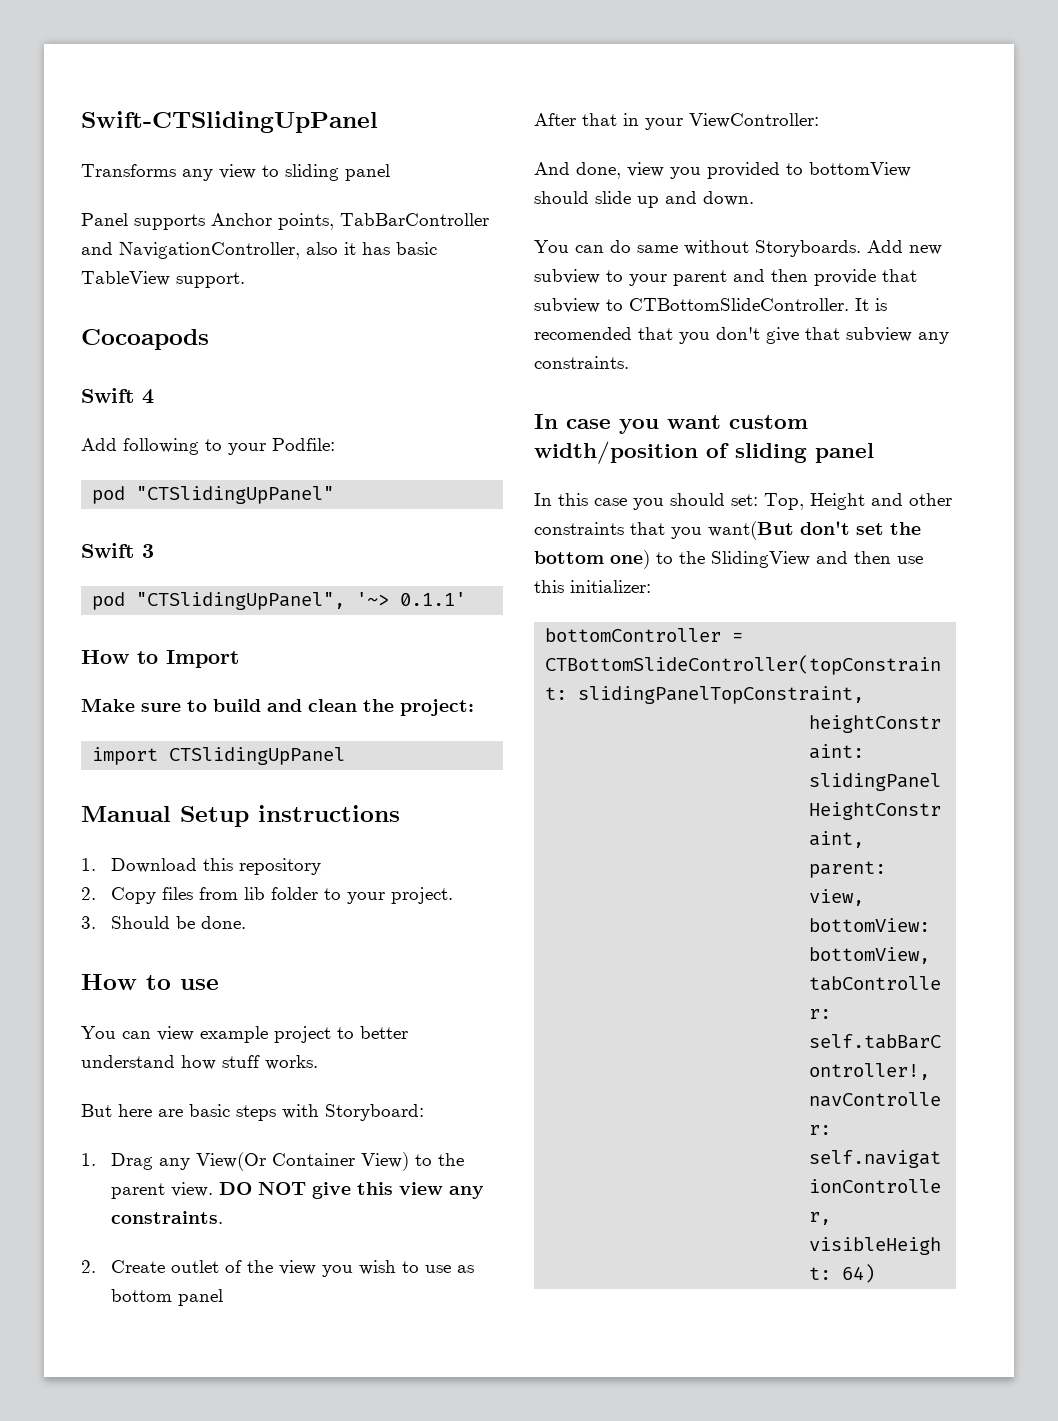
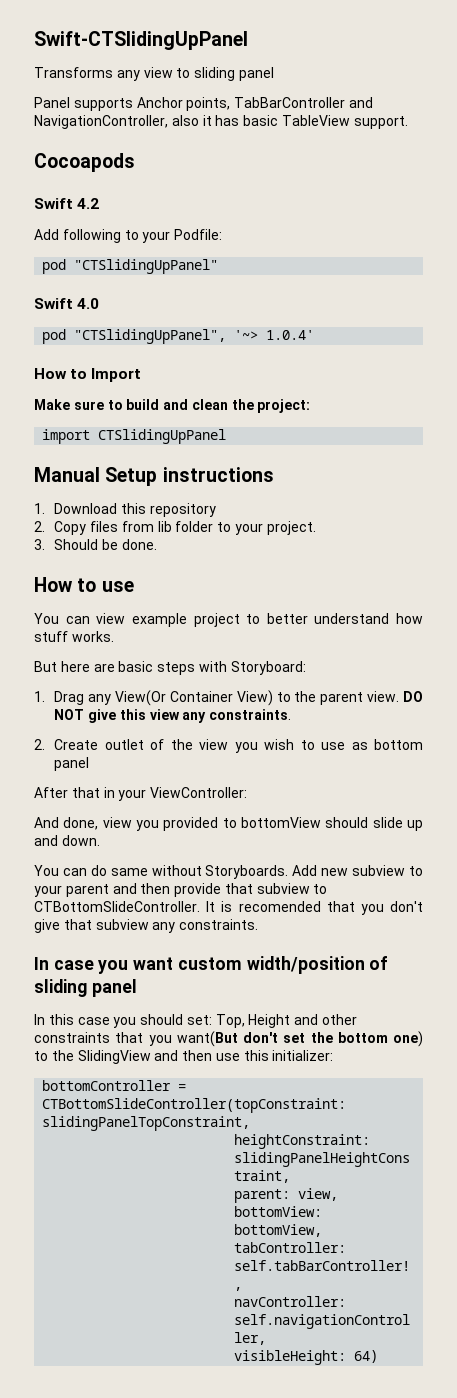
[142,389,154,404] 4 -> [77,198,100,209] 4.2
[142,544,154,558] 3 -> [77,298,100,309] 4.0
[400,592,467,606] 0.1.1' -> [266,330,315,340] 1.0.4'

